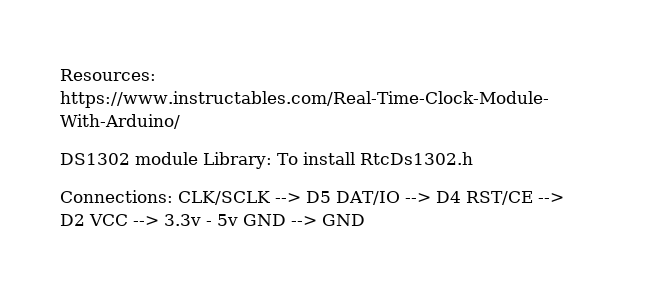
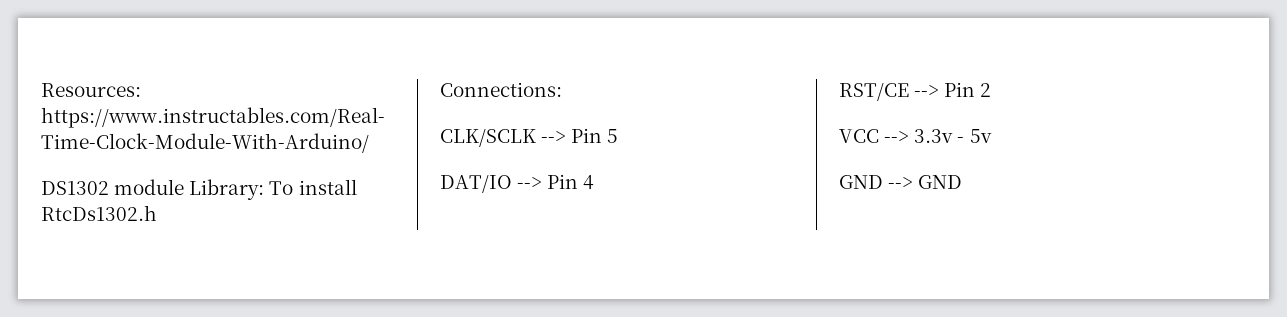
(173, 196) none -> (562, 89) //
[306,191,564,205] [60,214,85,226] D5 DAT/IO --> D4 RST/CE --> D2 -> [571,128,619,143] [440,174,595,193] [839,82,992,101] Pin 5 // DAT/IO --> Pin 4 // RST/CE --> Pin 2 //
(238, 220) none -> (992, 136) //

